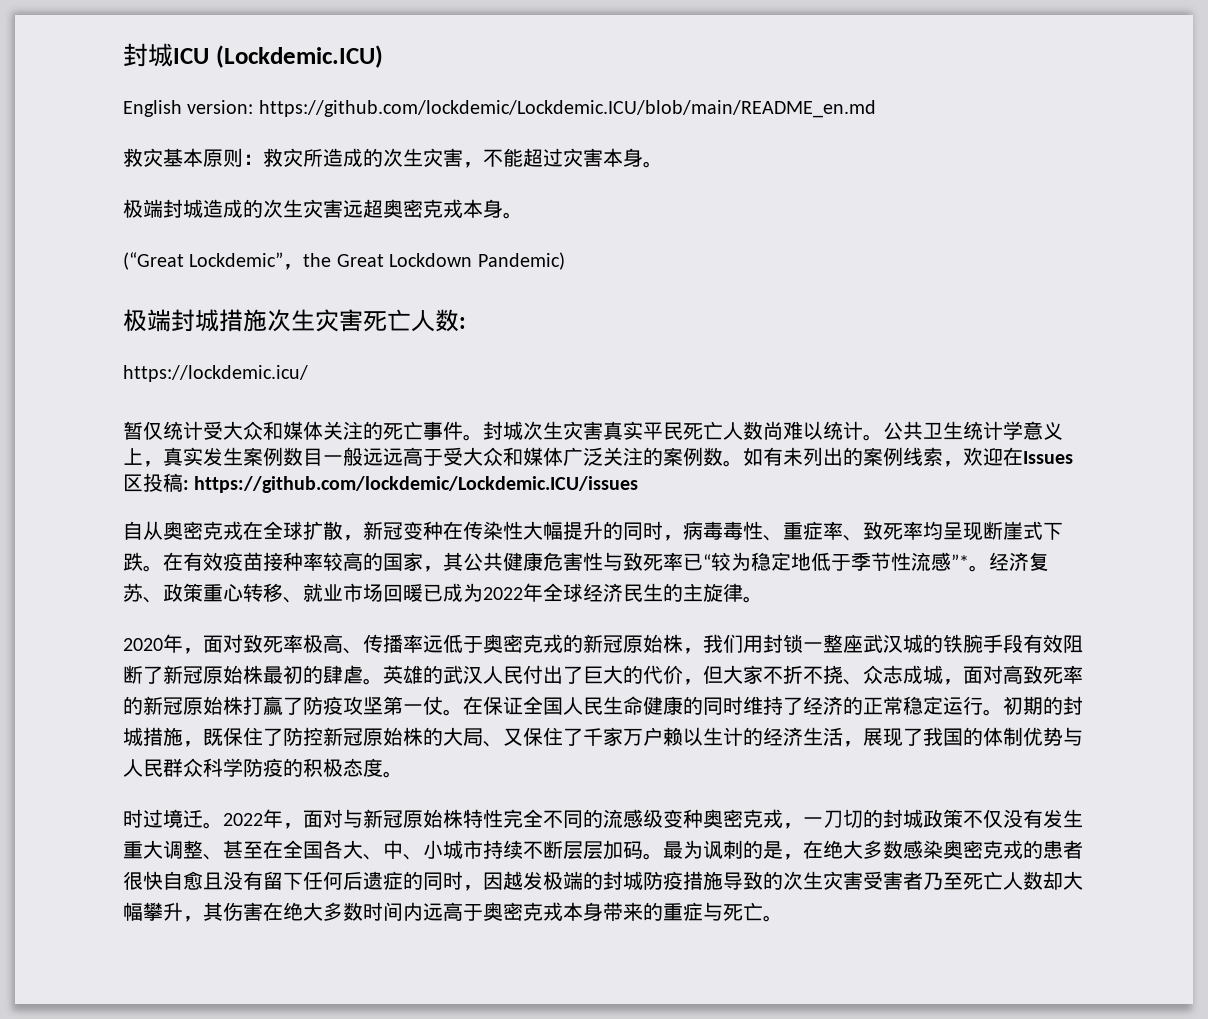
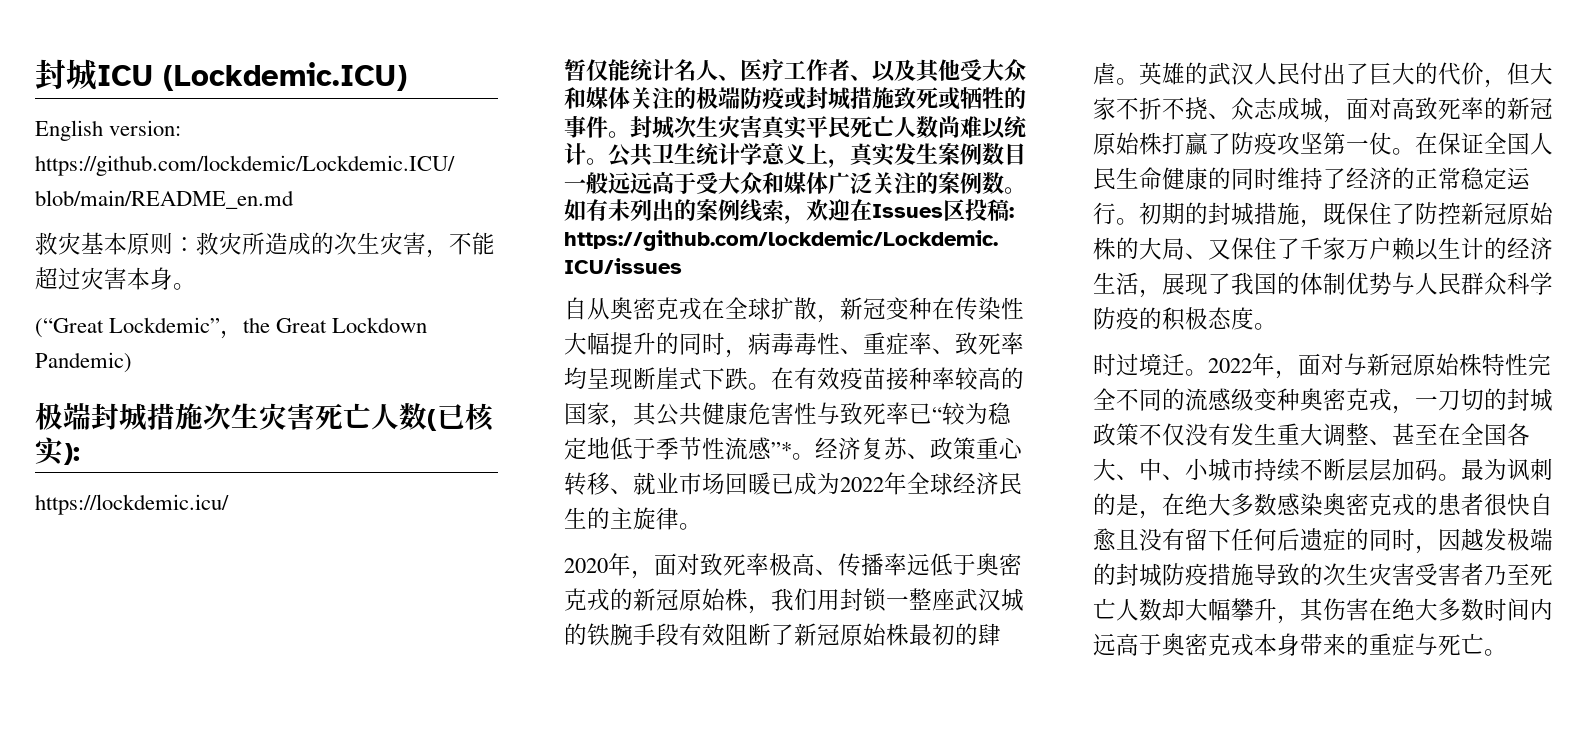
[123,199,523,219] // 极端封城造成的次生灾害远超奥密克戎本身。 -> (196, 286) none
[459,317,466,329] : -> [427,403,495,432] [35,437,80,465] (已核实):
[163,421,203,440] 统计 -> [608,59,960,83] 能统计名人、医疗工作者、以及其他
[383,421,423,440] 死亡 -> [696,87,1026,110] 极端防疫或封城措施致死或牺牲的

